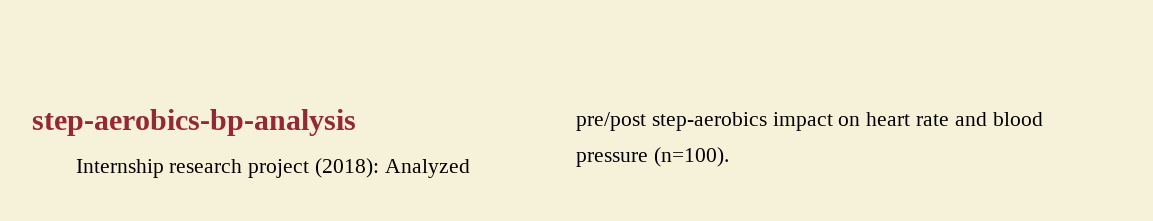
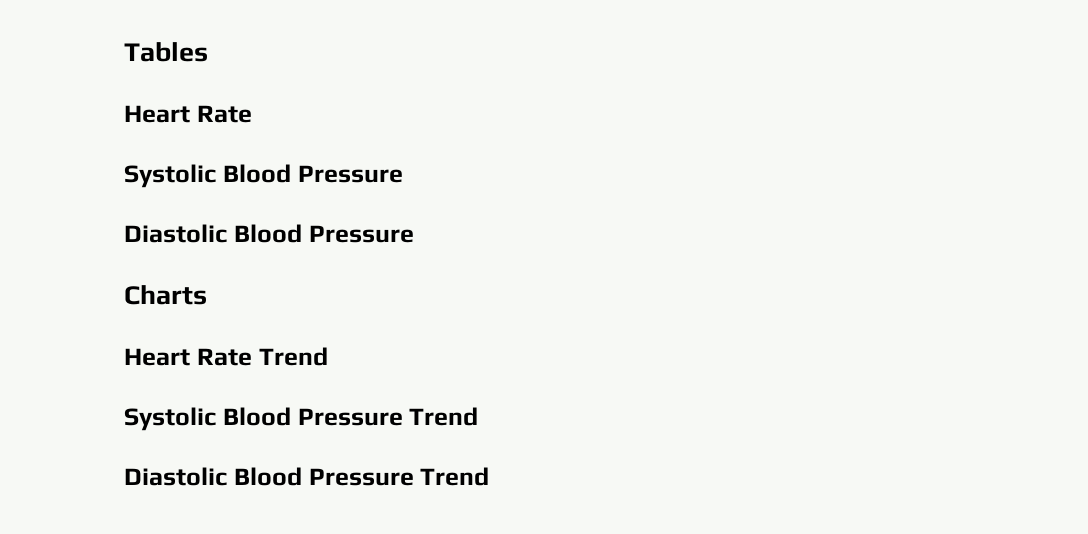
[32,109,356,136] [75,158,470,178] [576,112,1043,131] [576,147,729,167] step-aerobics-bp-analysis // Internship research project (2018): Analyzed pre/post step-aerobics impact on heart rate and blood pressure (n=100). -> [124,42,208,62] [124,105,252,123] [124,164,403,188] [124,224,414,243] [124,285,207,305] [124,347,328,366] [124,407,479,431] [124,467,490,486] Tables // Heart Rate // Systolic Blood Pressure // Diastolic Blood Pressure // Charts // Heart Rate Trend // Systolic Blood Pressure Trend // Diastolic Blood Pressure Trend

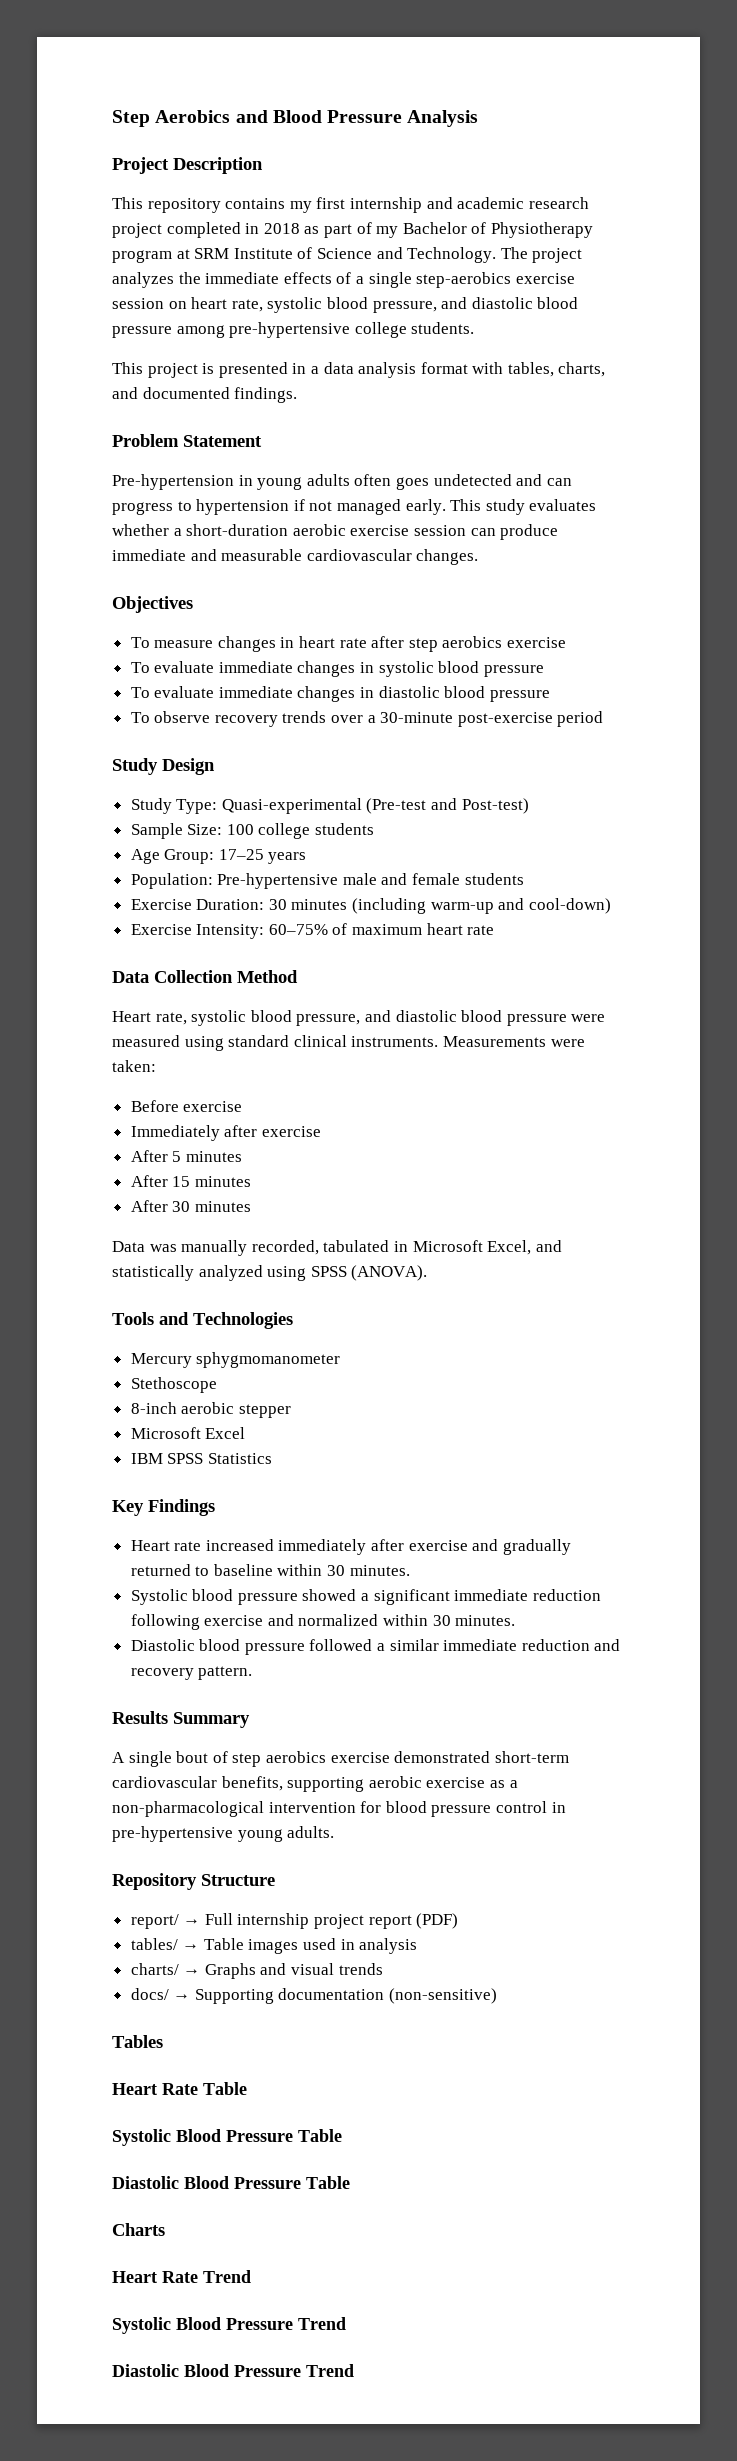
(124, 52) none -> [112,110,479,127] [112,157,263,174] [112,197,589,213] [112,222,593,238] [112,247,583,263] [112,272,575,288] [112,297,579,313] [112,322,475,338] [112,362,606,378] [112,387,298,403] [112,434,262,447] [112,474,572,490] [112,499,597,515] [112,524,559,540] [112,549,479,565] [112,596,193,613] [130,636,567,652] [130,661,544,677] [130,686,550,702] [130,711,604,727] [112,758,215,775] [130,798,529,814] [130,823,375,839] [130,849,307,864] [130,873,524,889] [130,898,611,914] [130,923,495,939] [112,970,298,983] [112,1010,606,1026] [112,1035,585,1051] [112,1060,156,1072] [130,1100,243,1112] [130,1125,321,1141] [130,1150,242,1162] [130,1175,251,1187] [130,1200,251,1212] [112,1240,562,1256] [112,1265,428,1281] [112,1312,293,1329] [130,1352,341,1368] [130,1377,217,1393] [130,1402,291,1418] [130,1427,246,1439] [130,1453,272,1464] [112,1499,215,1516] [130,1539,571,1555] [130,1564,410,1576] [130,1589,601,1605] [130,1614,516,1630] [130,1639,621,1655] [130,1666,253,1680] [112,1711,250,1728] [112,1751,569,1767] [112,1776,518,1792] [112,1801,566,1817] [112,1826,335,1842] [112,1873,275,1890] [130,1913,459,1929] [130,1938,418,1954] [130,1963,383,1979] [130,1988,498,2004] Step Aerobics and Blood Pressure Analysis // Project Description // This repository contains my first internship and academic research project completed in 2018 as part of my Bachelor of Physiotherapy program at SRM Institute of Science and Technology. The project analyzes the immediate effects of a single step-aerobics exercise session on heart rate, systolic blood pressure, and diastolic blood pressure among pre-hypertensive college students. // This project is presented in a data analysis format with tables, charts, and documented findings. // Problem Statement // Pre-hypertension in young adults often goes undetected and can progress to hypertension if not managed early. This study evaluates whether a short-duration aerobic exercise session can produce immediate and measurable cardiovascular changes. // Objectives // To measure changes in heart rate after step aerobics exercise // To evaluate immediate changes in systolic blood pressure // To evaluate immediate changes in diastolic blood pressure // To observe recovery trends over a 30-minute post-exercise period // Study Design // Study Type: Quasi-experimental (Pre-test and Post-test) // Sample Size: 100 college students // Age Group: 17–25 years // Population: Pre-hypertensive male and female students // Exercise Duration: 30 minutes (including warm-up and cool-down) // Exercise Intensity: 60–75% of maximum heart rate // Data Collection Method // Heart rate, systolic blood pressure, and diastolic blood pressure were measured using standard clinical instruments. Measurements were taken: // Before exercise // Immediately after exercise // After 5 minutes // After 15 minutes // After 30 minutes // Data was manually recorded, tabulated in Microsoft Excel, and statistically analyzed using SPSS (ANOVA). // Tools and Technologies // Mercury sphygmomanometer // Stethoscope // 8-inch aerobic stepper // Microsoft Excel // IBM SPSS Statistics // Key Findings // Heart rate increased immediately after exercise and gradually returned to baseline within 30 minutes. // Systolic blood pressure showed a significant immediate reduction following exercise and normalized within 30 minutes. // Diastolic blood pressure followed a similar immediate reduction and recovery pattern. // Results Summary // A single bout of step aerobics exercise demonstrated short-term cardiovascular benefits, supporting aerobic exercise as a non-pharmacological intervention for blood pressure control in pre-hypertensive young adults. // Repository Structure // report/ → Full internship project report (PDF) // tables/ → Table images used in analysis // charts/ → Graphs and visual trends // docs/ → Supporting documentation (non-sensitive) //
[124,164,403,188] [124,224,414,243] // Systolic Blood Pressure // Diastolic Blood Pressure -> [203,2082,247,2095] [112,2129,342,2146] [112,2176,350,2189] Table // Systolic Blood Pressure Table // Diastolic Blood Pressure Table

